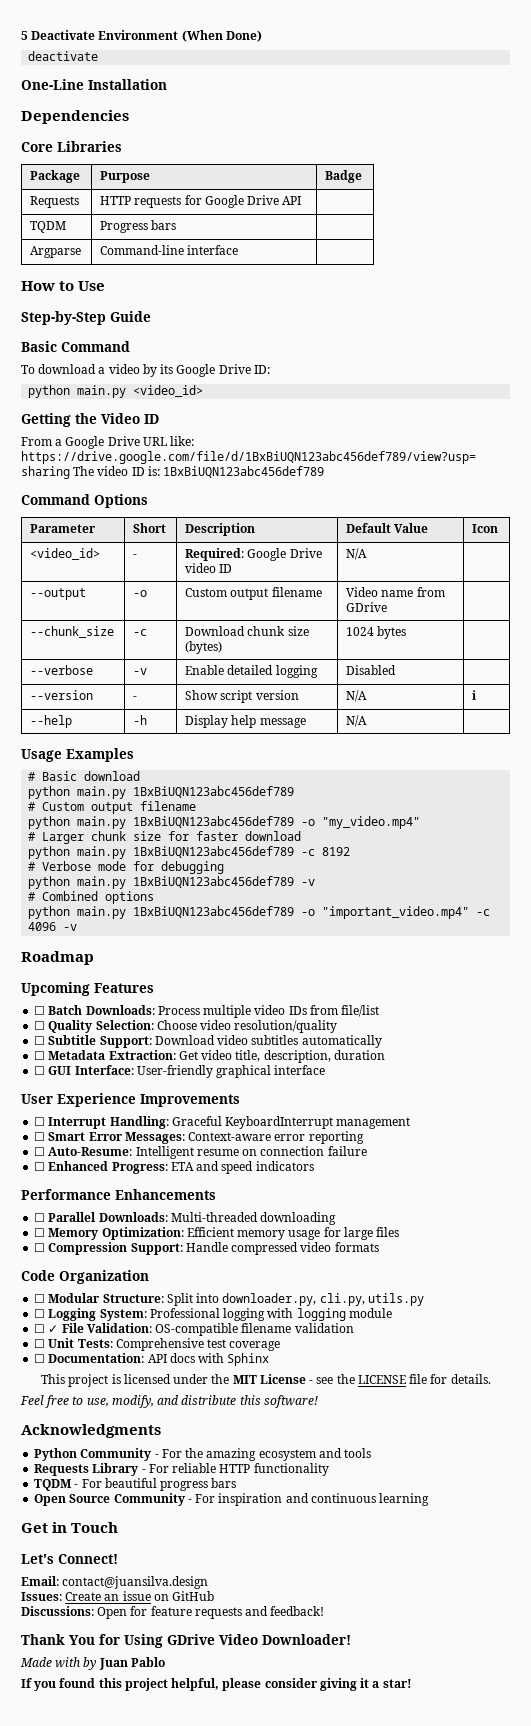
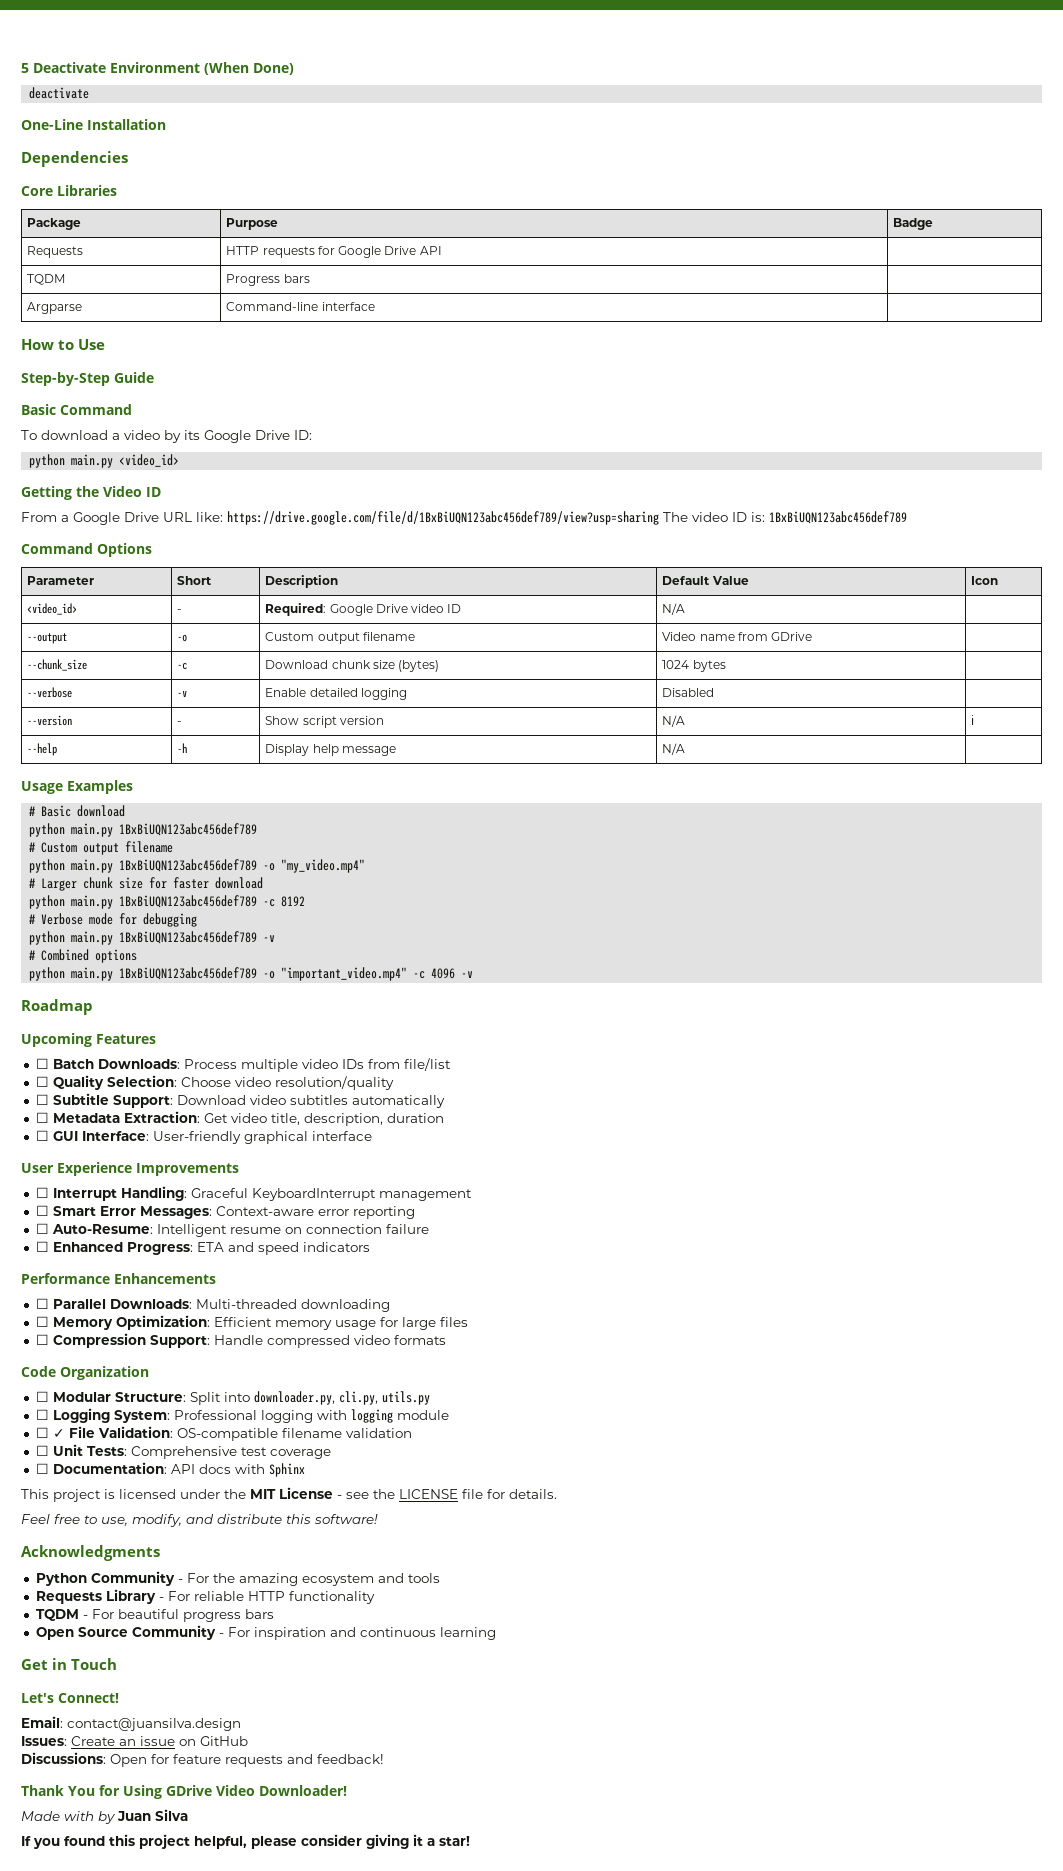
[130,1657,165,1667] Pablo -> [155,1809,188,1821] Silva

